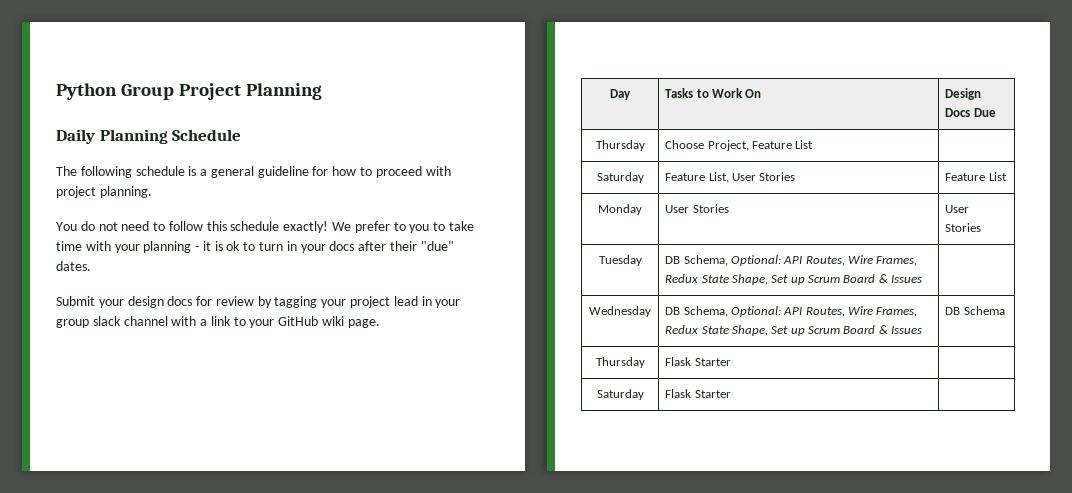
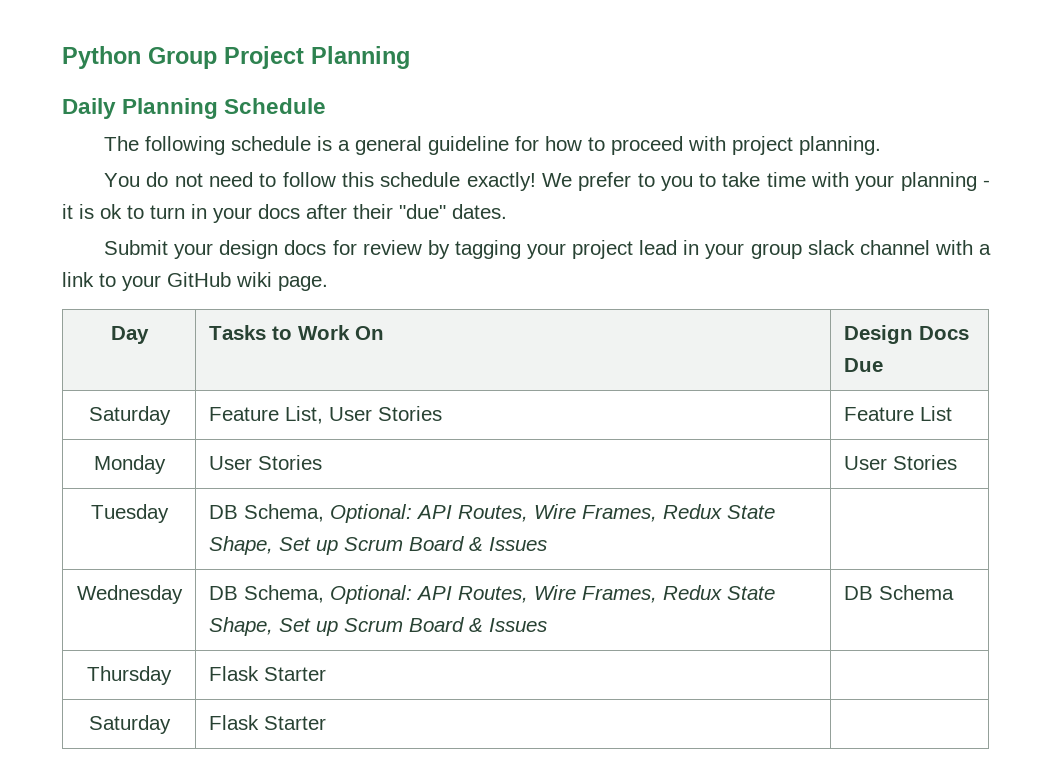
[595,140,645,151] [665,140,814,151] // Thursday | Choose Project, Feature List | -> (883, 365) none

